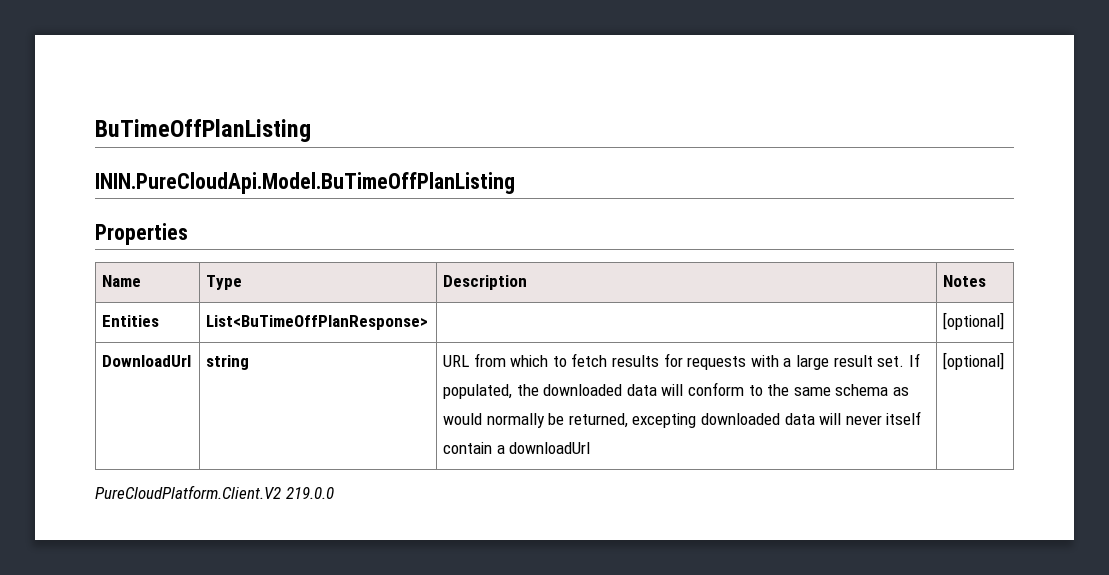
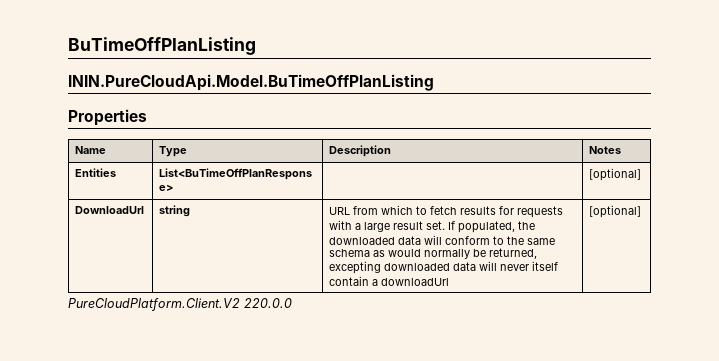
[285,487,334,499] 219.0.0 -> [244,298,292,308] 220.0.0

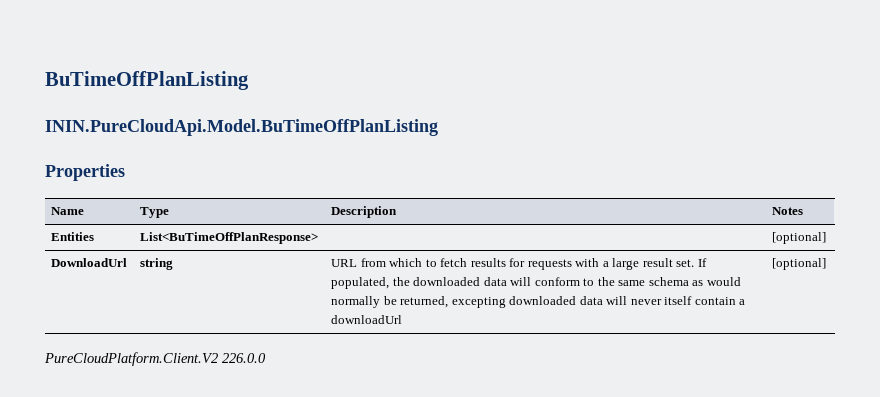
[244,298,292,308] 220.0.0 -> [222,353,266,363] 226.0.0

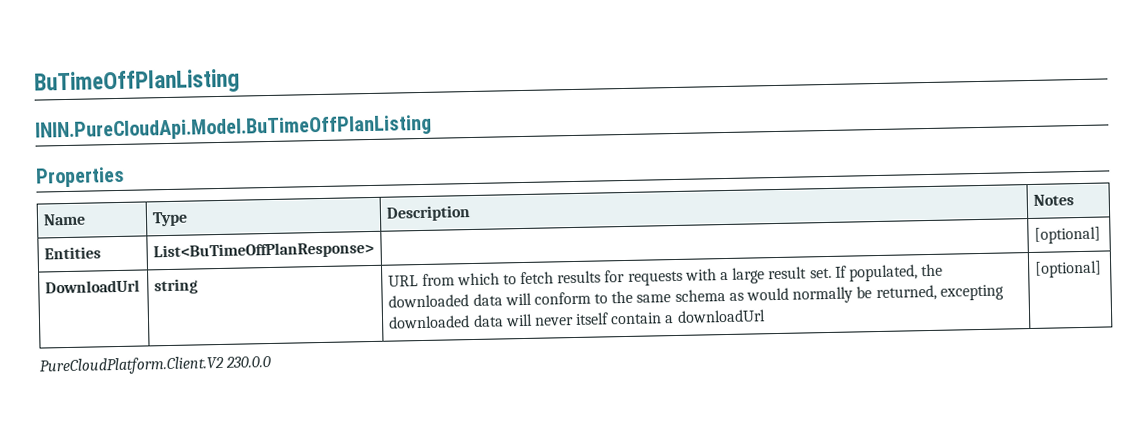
[222,353,266,363] 226.0.0 -> [225,355,272,368] 230.0.0

